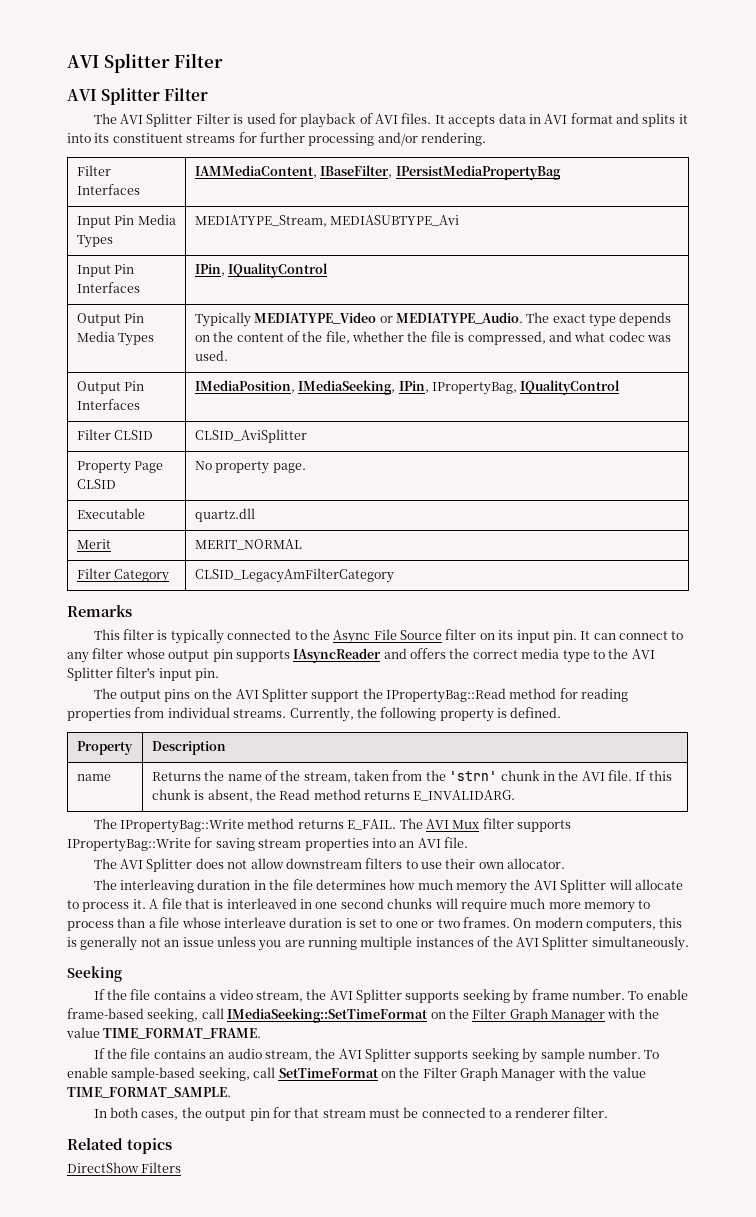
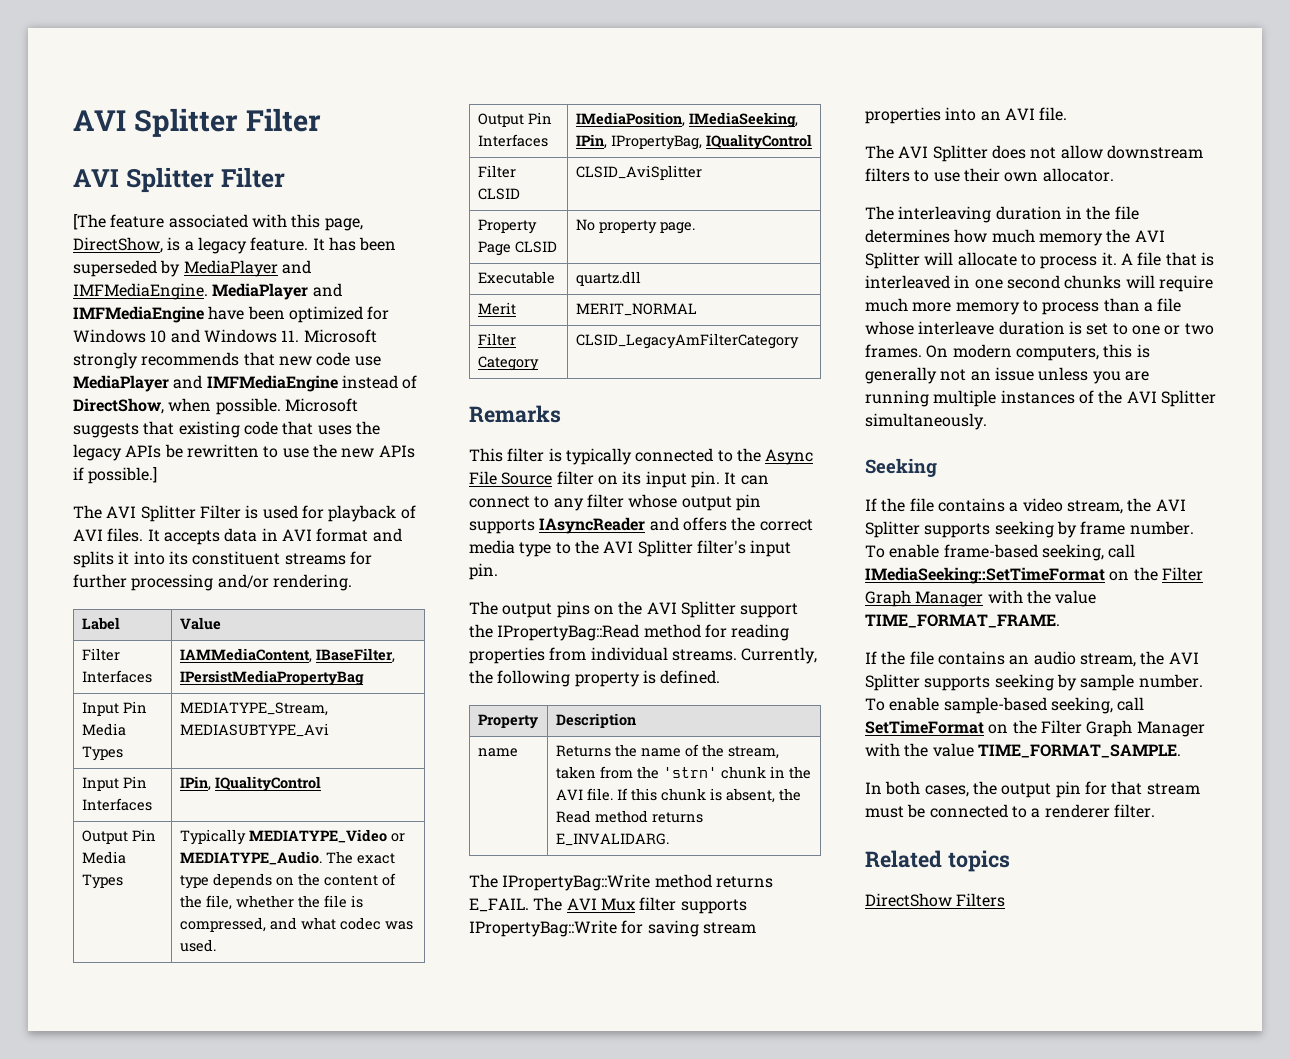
(209, 94) none -> [73,214,363,231] [73,237,397,254] [73,260,311,277] [73,283,342,300] [73,306,390,323] [73,329,377,343] [73,352,381,369] [73,375,418,392] [73,398,358,415] [73,421,380,438] [73,444,415,461] [73,467,158,484] // [The feature associated with this page, DirectShow, is a legacy feature. It has been superseded by MediaPlayer and IMFMediaEngine. MediaPlayer and IMFMediaEngine have been optimized for Windows 10 and Windows 11. Microsoft strongly recommends that new code use MediaPlayer and IMFMediaEngine instead of DirectShow, when possible. Microsoft suggests that existing code that uses the legacy APIs be rewritten to use the new APIs if possible.]
(486, 139) none -> [81,617,120,630] [179,617,221,630] // Label | Value

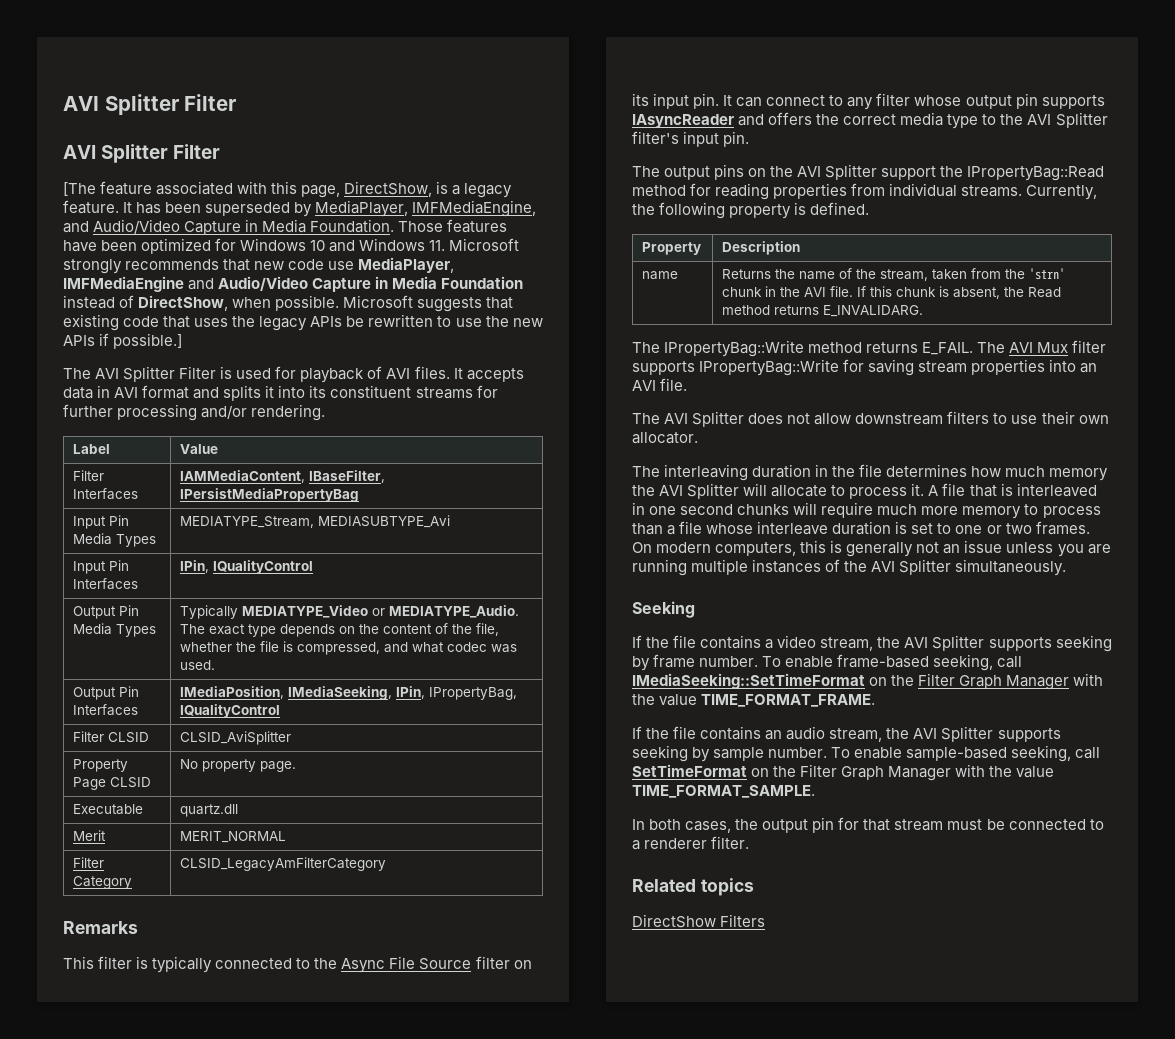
[183,260,311,277] [73,283,342,300] [73,306,204,323] MediaPlayer and IMFMediaEngine. MediaPlayer and IMFMediaEngine -> [315,200,537,217] [63,219,508,235] MediaPlayer, IMFMediaEngine, and Audio/Video Capture in Media Foundation. Those features
[73,375,338,392] MediaPlayer and IMFMediaEngine -> [358,257,455,273] [63,276,524,292] MediaPlayer, IMFMediaEngine and Audio/Video Capture in Media Foundation

